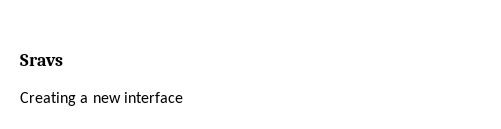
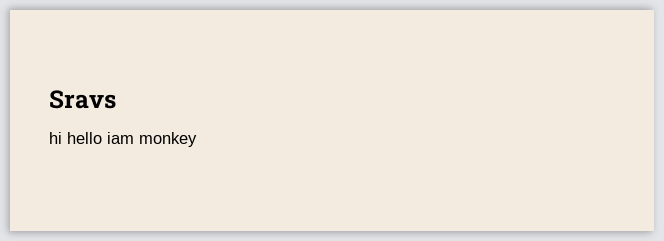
[20,92,183,106] Creating a new interface -> [49,132,197,147] hi hello iam monkey

